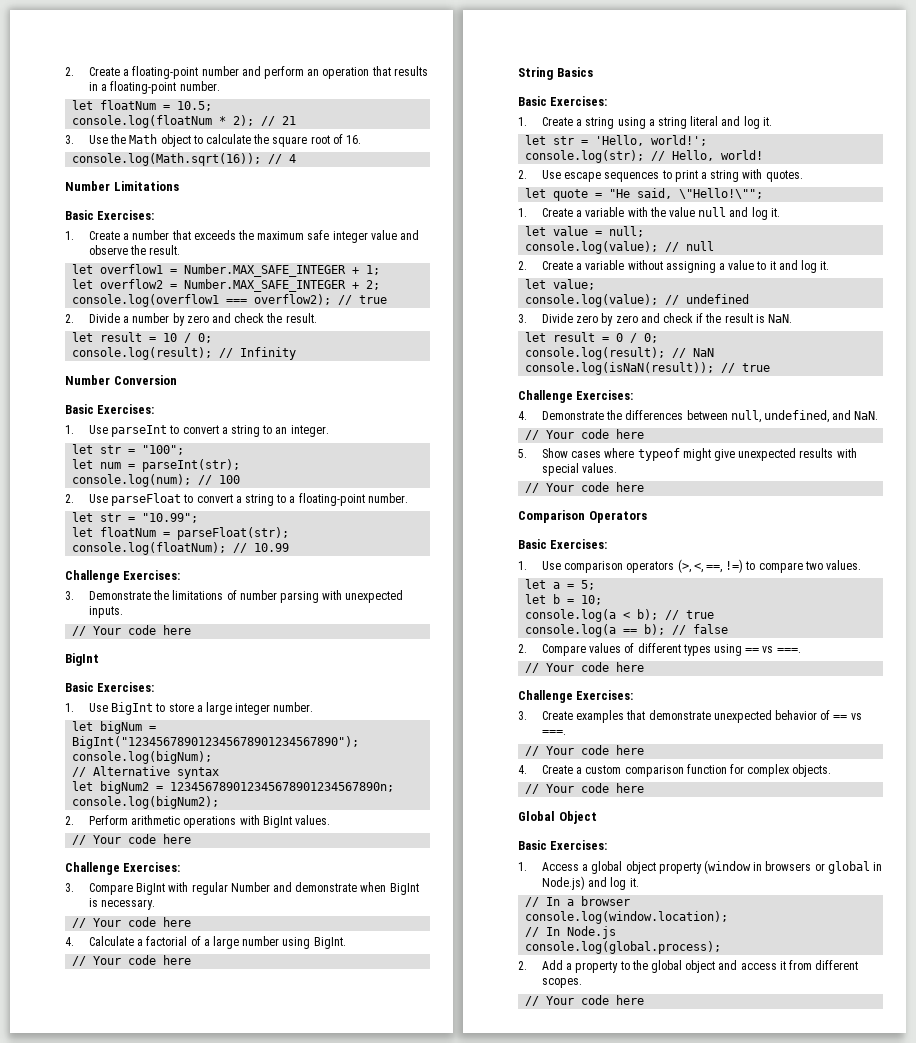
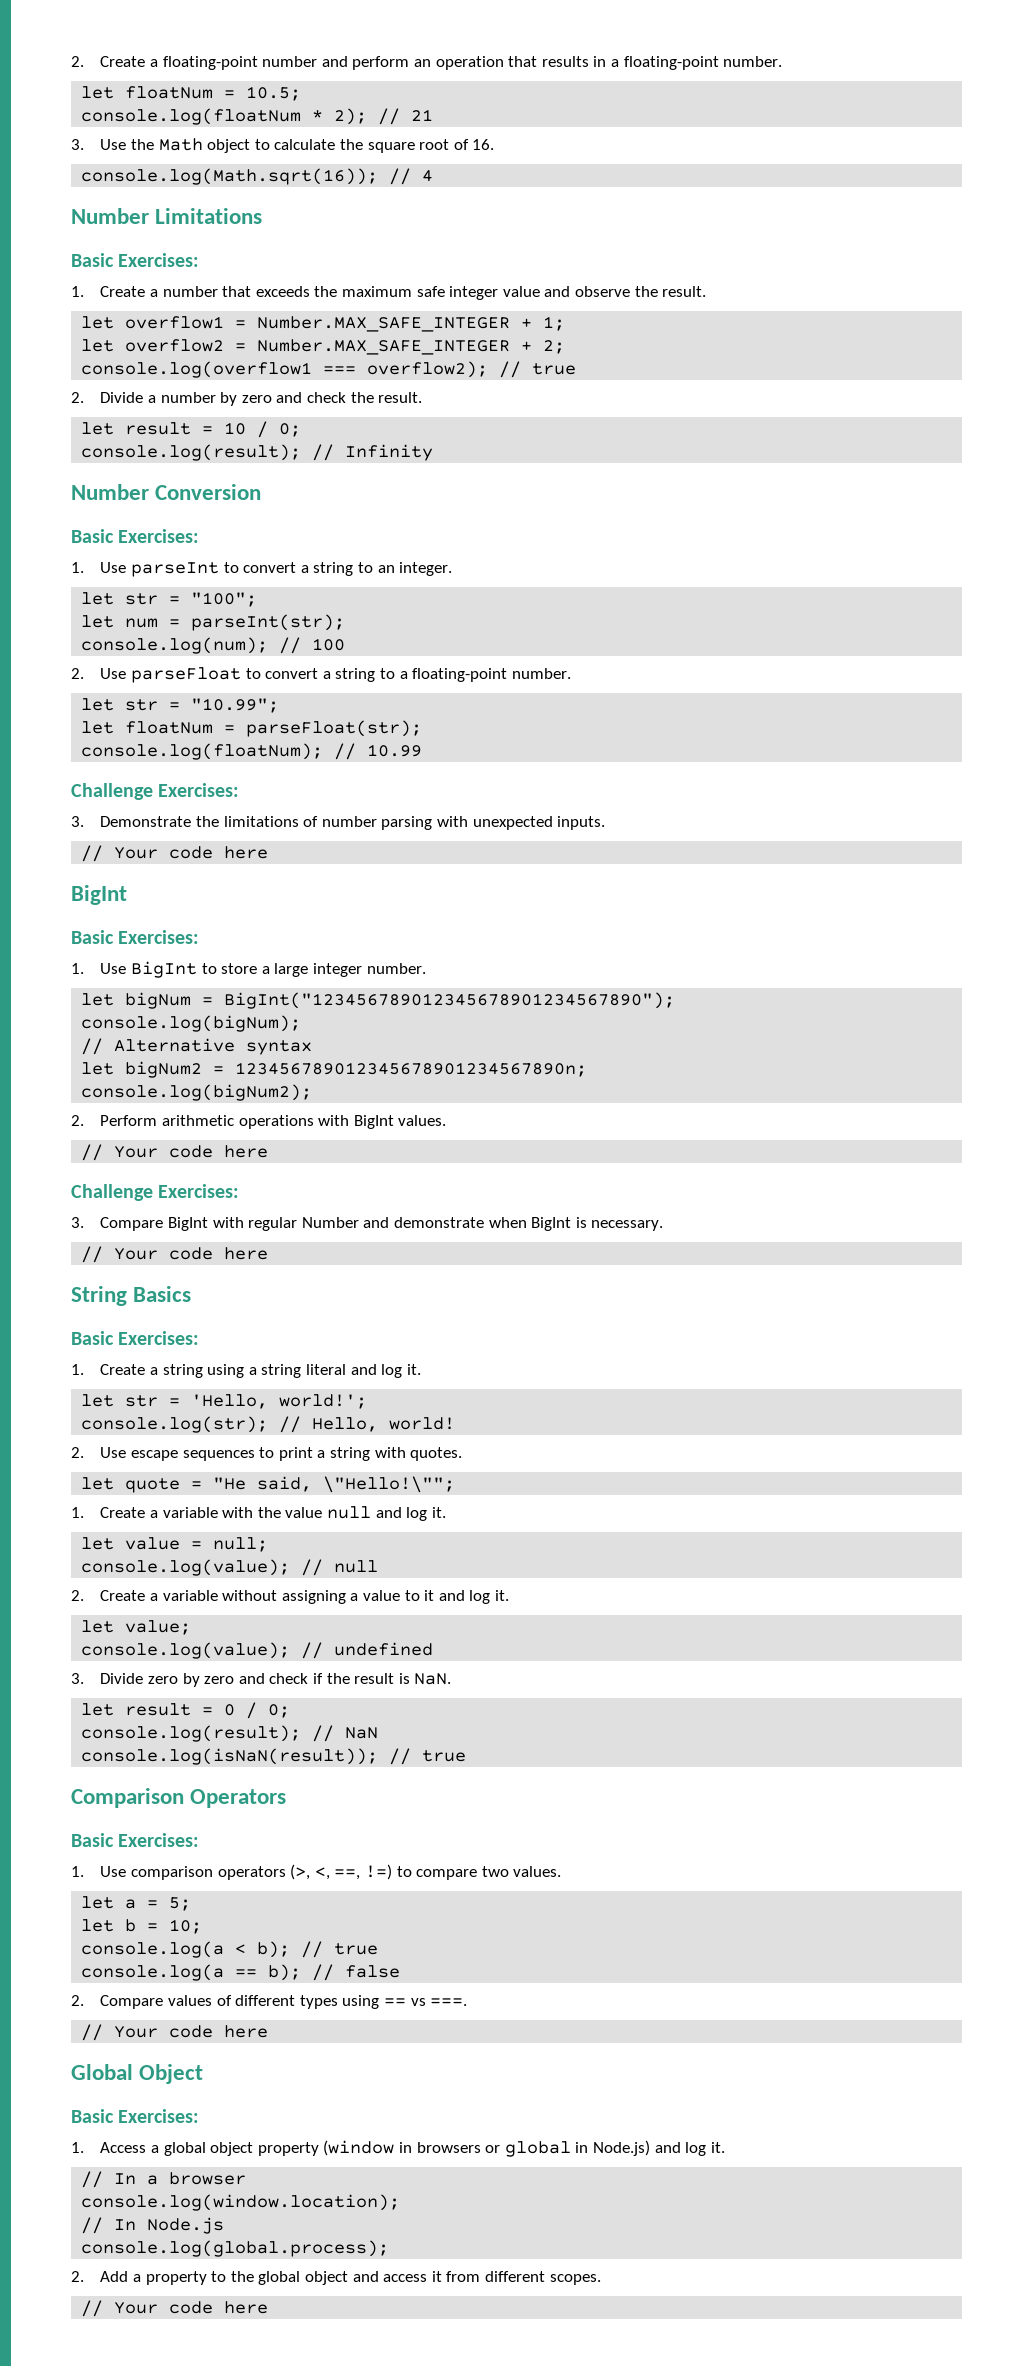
[65,936,346,949] [72,955,192,966] // 4. Calculate a factorial of a large number using BigInt. // // Your code here -> (269, 1253) none
[518,390,634,403] [518,410,879,423] [525,429,645,440] [518,448,857,461] [541,463,618,476] [525,482,645,493] // Challenge Exercises: // 4. Demonstrate the differences between null, undefined, and NaN. // // Your code here // 5. Show cases where typeof might give unexpected results with special values. // // Your code here -> (467, 1756) none
[518,690,634,703] [518,710,862,723] [541,730,566,735] [525,745,645,756] [518,764,832,777] [525,783,645,794] // Challenge Exercises: // 3. Create examples that demonstrate unexpected behavior of == vs ===. // // Your code here // 4. Create a custom comparison function for complex objects. // // Your code here -> (269, 2031) none

